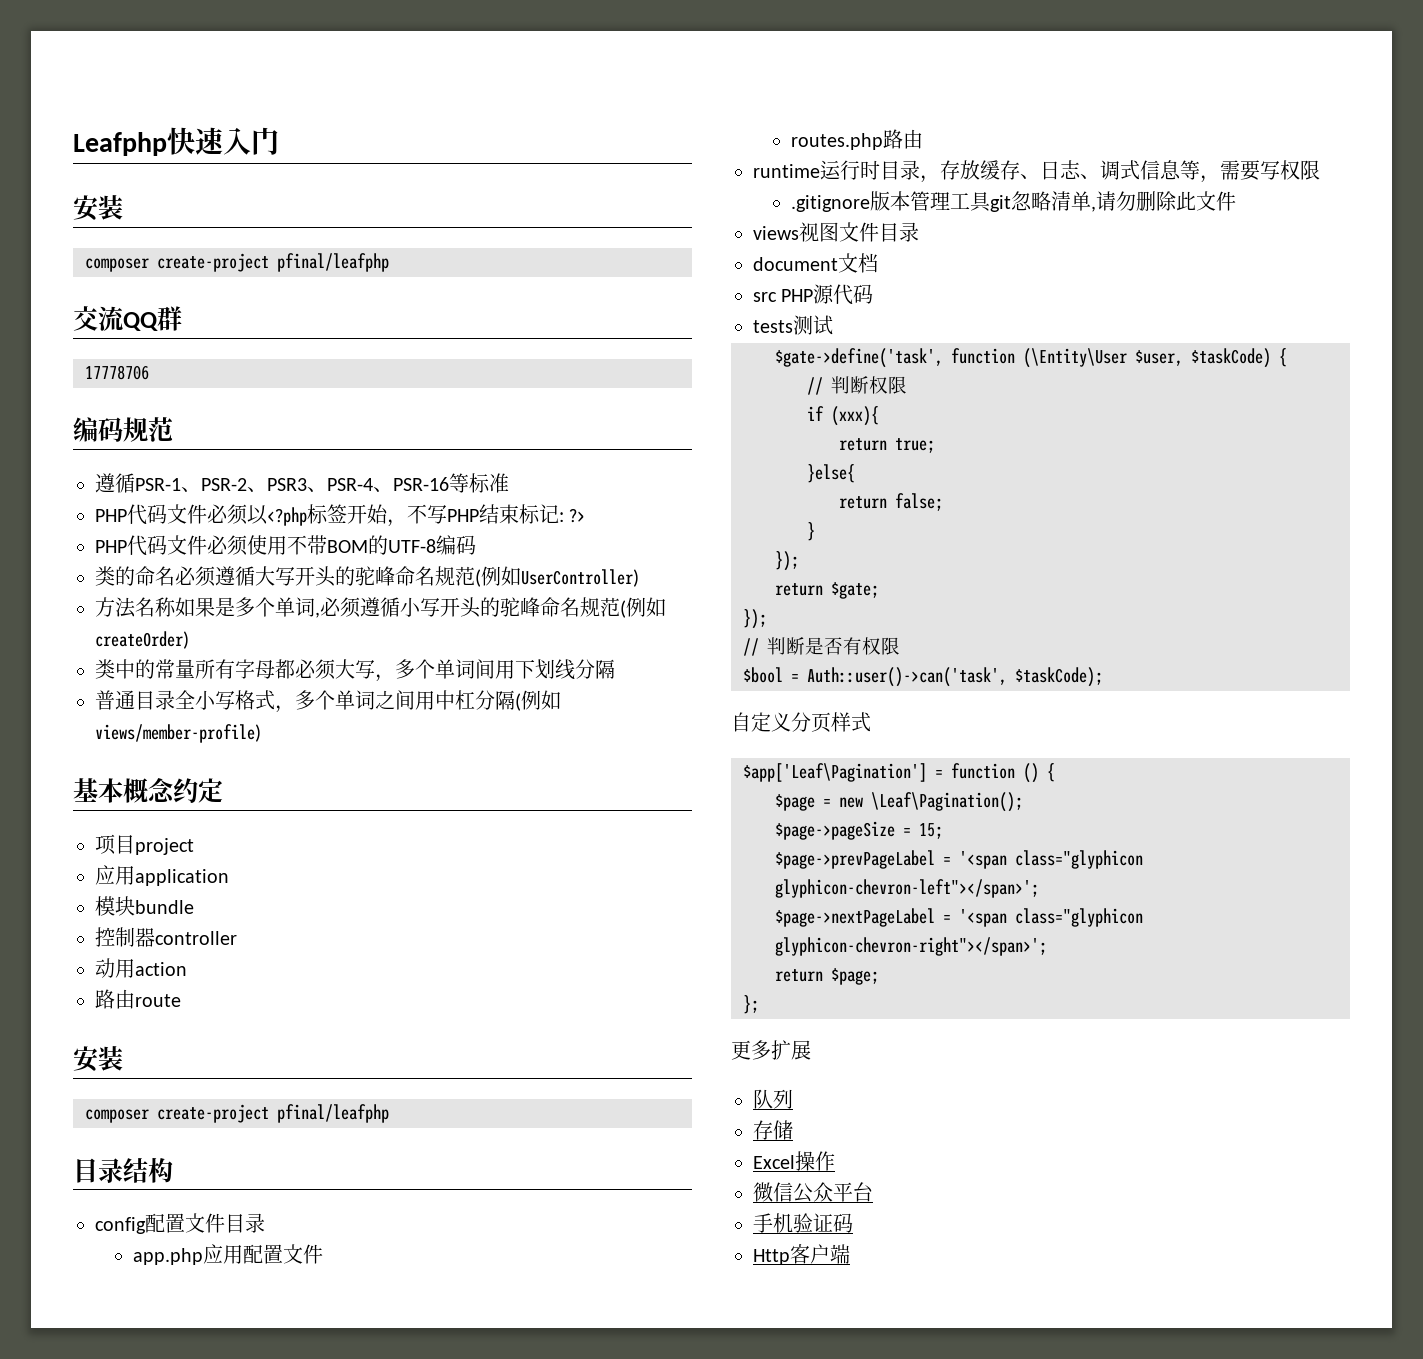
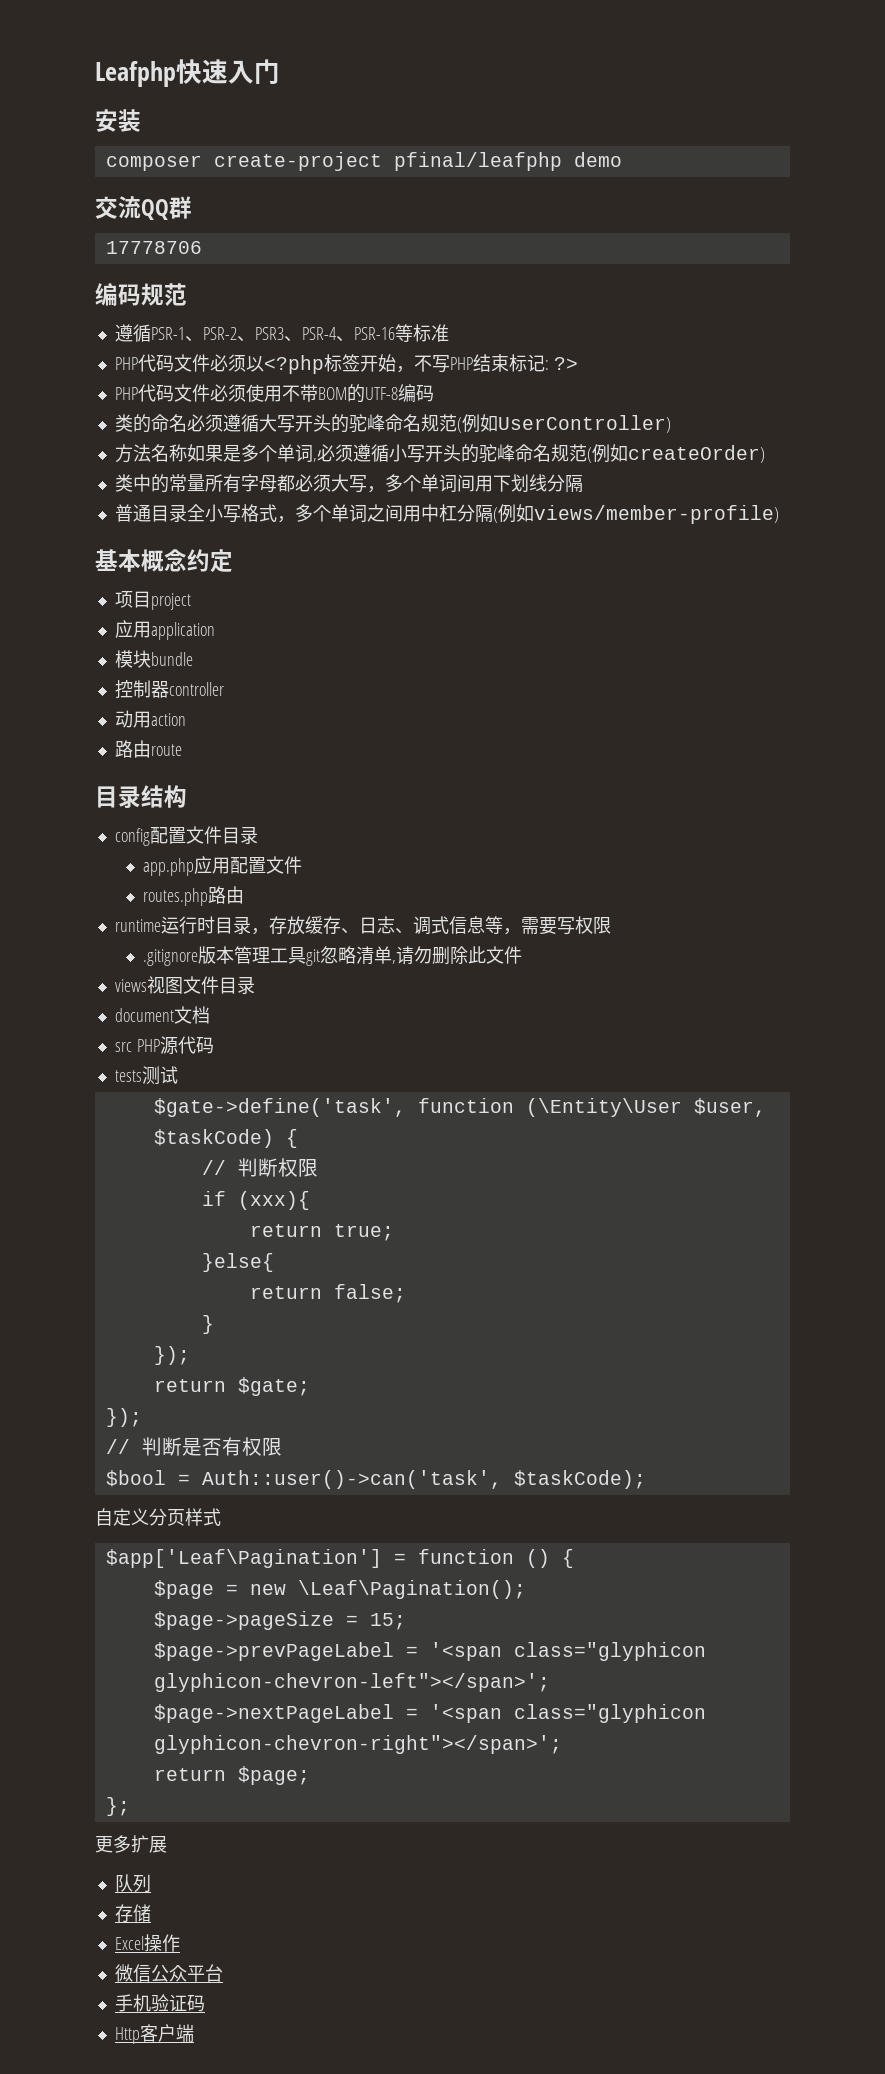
(389, 262) none -> [573,152,622,167] demo
[73,1046,123,1072] [85,1104,389,1123] // 安装 // composer create-project pfinal/leafphp -> (182, 750) none

